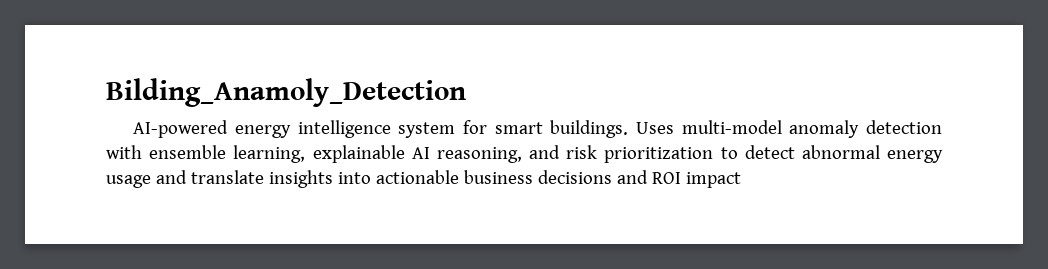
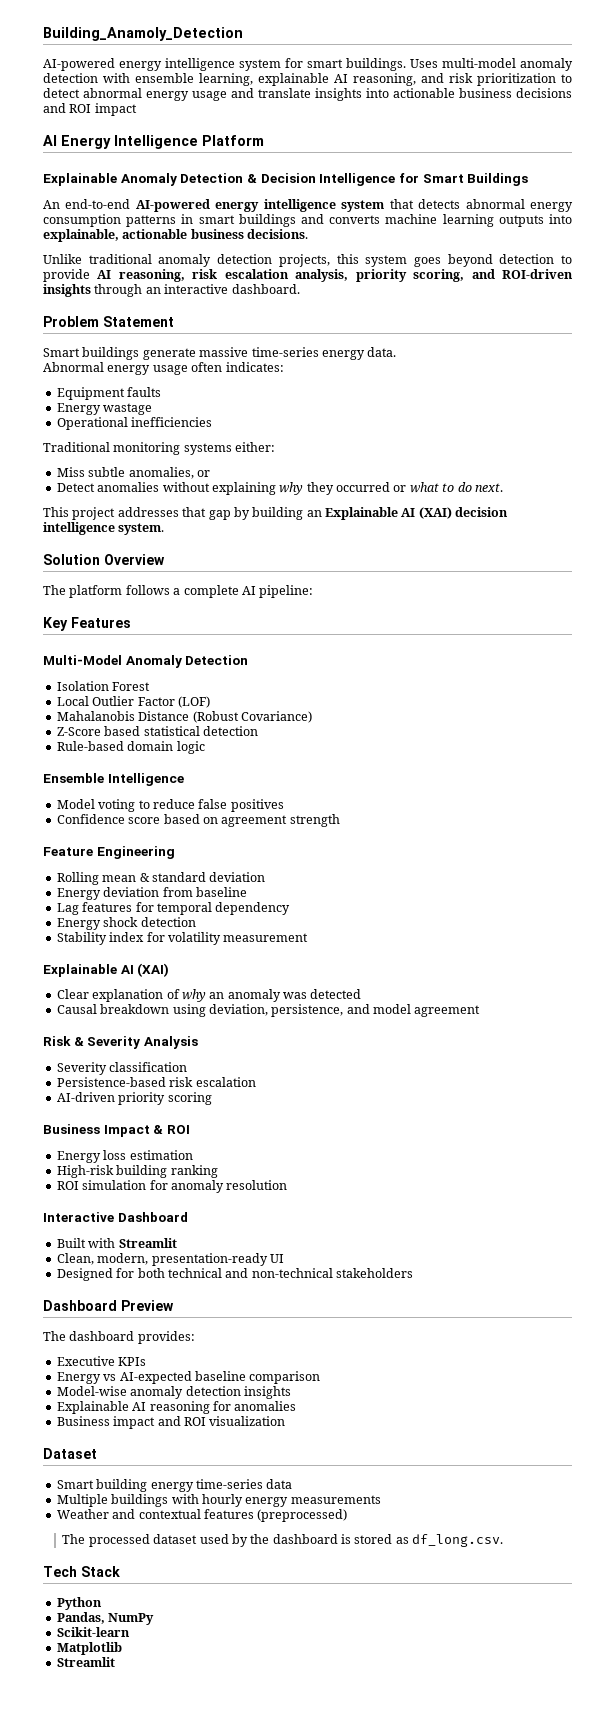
[106,78,466,107] Bilding_Anamoly_Detection -> [43,27,243,41] Building_Anamoly_Detection
(741, 180) none -> [43,135,264,149] [43,173,529,186] [43,199,574,212] [43,214,572,227] [43,229,309,242] [43,254,572,267] [43,269,574,282] [43,284,300,297] [43,316,174,327] [43,347,397,360] [43,362,284,375] [56,387,162,400] [56,403,153,415] [56,417,213,430] [43,442,276,455] [56,467,210,479] [56,482,503,495] [43,507,509,520] [43,522,165,535] [43,554,165,565] [43,585,314,598] [43,617,131,631] [43,655,249,668] [56,681,151,691] [56,696,210,708] [56,711,312,723] [56,726,258,736] [56,741,205,754] [43,773,184,786] [56,799,284,812] [56,814,340,827] [43,846,175,859] [56,872,266,885] [56,887,247,900] [56,902,291,915] [56,917,196,930] [56,932,309,945] [43,963,170,977] [56,989,362,1002] [56,1004,481,1017] [43,1036,198,1049] [56,1062,188,1075] [56,1077,256,1087] [56,1092,212,1105] [43,1124,190,1137] [56,1150,193,1163] [56,1165,218,1178] [56,1180,288,1193] [43,1212,188,1222] [56,1238,177,1248] [56,1253,284,1266] [56,1268,413,1281] [43,1300,174,1311] [43,1331,195,1344] [56,1356,147,1366] [56,1371,321,1384] [56,1386,291,1399] [56,1401,297,1414] [56,1416,286,1429] [43,1448,97,1459] [56,1479,293,1492] [56,1494,381,1507] [56,1509,348,1522] [62,1534,504,1547] [43,1566,120,1577] [56,1597,102,1610] [56,1612,155,1625] [56,1627,130,1637] [56,1642,122,1655] [56,1657,115,1667] // AI Energy Intelligence Platform // Explainable Anomaly Detection & Decision Intelligence for Smart Buildings // An end-to-end AI-powered energy intelligence system that detects abnormal energy consumption patterns in smart buildings and converts machine learning outputs into explainable, actionable business decisions. // Unlike traditional anomaly detection projects, this system goes beyond detection to provide AI reasoning, risk escalation analysis, priority scoring, and ROI-driven insights through an interactive dashboard. // Problem Statement // Smart buildings generate massive time-series energy data. // Abnormal energy usage often indicates: // Equipment faults // Energy wastage // Operational inefficiencies // Traditional monitoring systems either: // Miss subtle anomalies, or // Detect anomalies without explaining why they occurred or what to do next. // This project addresses that gap by building an Explainable AI (XAI) decision intelligence system. // Solution Overview // The platform follows a complete AI pipeline: // Key Features // Multi-Model Anomaly Detection // Isolation Forest // Local Outlier Factor (LOF) // Mahalanobis Distance (Robust Covariance) // Z-Score based statistical detection // Rule-based domain logic // Ensemble Intelligence // Model voting to reduce false positives // Confidence score based on agreement strength // Feature Engineering // Rolling mean & standard deviation // Energy deviation from baseline // Lag features for temporal dependency // Energy shock detection // Stability index for volatility measurement // Explainable AI (XAI) // Clear explanation of why an anomaly was detected // Causal breakdown using deviation, persistence, and model agreement // Risk & Severity Analysis // Severity classification // Persistence-based risk escalation // AI-driven priority scoring // Business Impact & ROI // Energy loss estimation // High-risk building ranking // ROI simulation for anomaly resolution // Interactive Dashboard // Built with Streamlit // Clean, modern, presentation-ready UI // Designed for both technical and non-technical stakeholders // Dashboard Preview // The dashboard provides: // Executive KPIs // Energy vs AI-expected baseline comparison // Model-wise anomaly detection insights // Explainable AI reasoning for anomalies // Business impact and ROI visualization // Dataset // Smart building energy time-series data // Multiple buildings with hourly energy measurements // Weather and contextual features (preprocessed) // The processed dataset used by the dashboard is stored as df_long.csv. // Tech Stack // Python // Pandas, NumPy // Scikit-learn // Matplotlib // Streamlit

